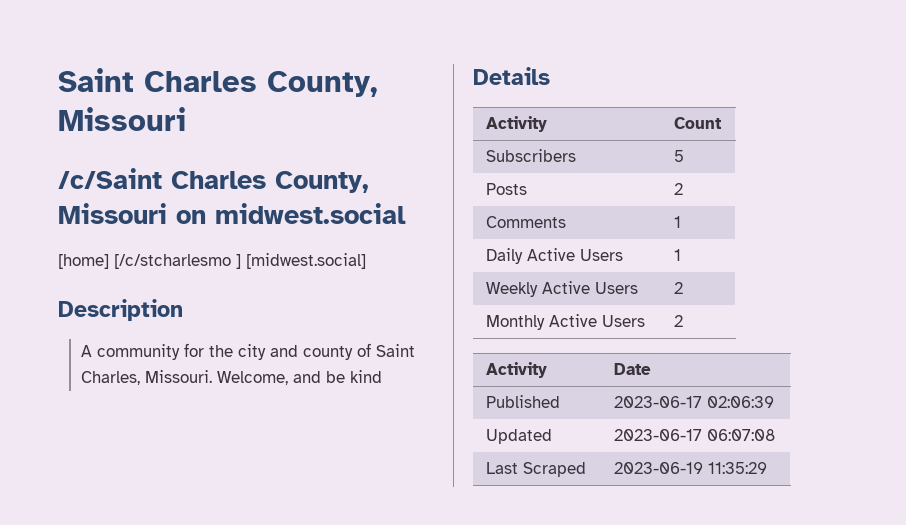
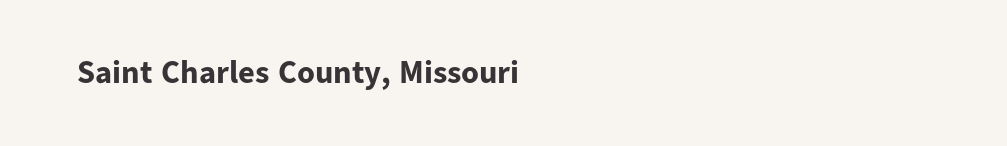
[58,168,369,193] [58,203,406,224] [58,253,366,269] [58,299,183,321] [80,343,415,360] [80,370,382,385] [473,67,550,85] [486,116,548,132] [674,117,723,129] [486,149,577,162] [674,150,685,162] [486,183,528,195] [674,183,684,195] [486,216,567,228] [674,216,682,228] [486,248,624,264] [674,249,682,261] [486,281,639,297] [674,282,684,294] [486,314,646,330] [674,315,684,327] [486,362,548,378] [614,363,652,375] [486,395,561,408] [614,396,775,408] [486,429,553,444] [614,429,776,441] [486,462,587,477] [614,462,768,474] // /c/Saint Charles County, Missouri on midwest.social // [home] [/c/stcharlesmo ] [midwest.social] // Description // A community for the city and county of Saint Charles, Missouri. Welcome, and be kind // Details // Activity | Count // Subscribers | 5 // Posts | 2 // Comments | 1 // Daily Active Users | 1 // Weekly Active Users | 2 // Monthly Active Users | 2 // Activity | Date // Published | 2023-06-17 02:06:39 // Updated | 2023-06-17 06:07:08 // Last Scraped | 2023-06-19 11:35:29 -> (520, 71) none

